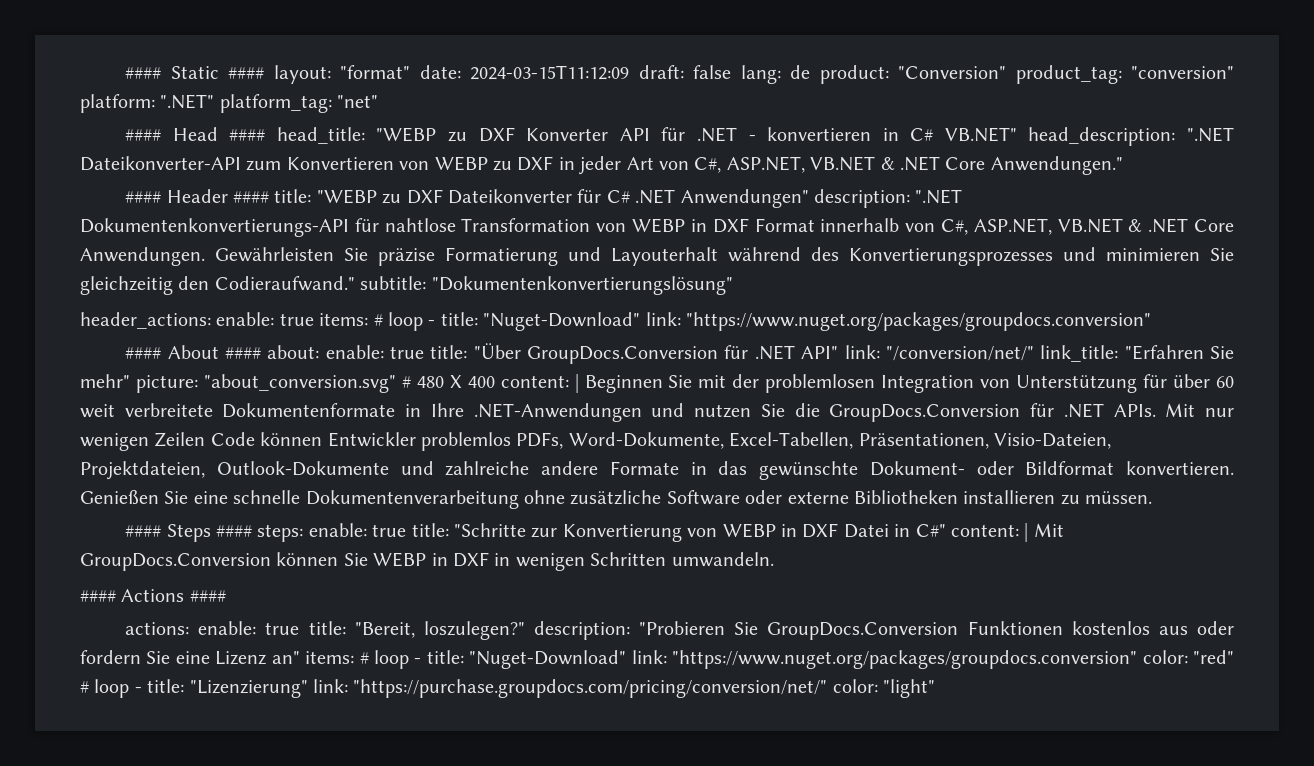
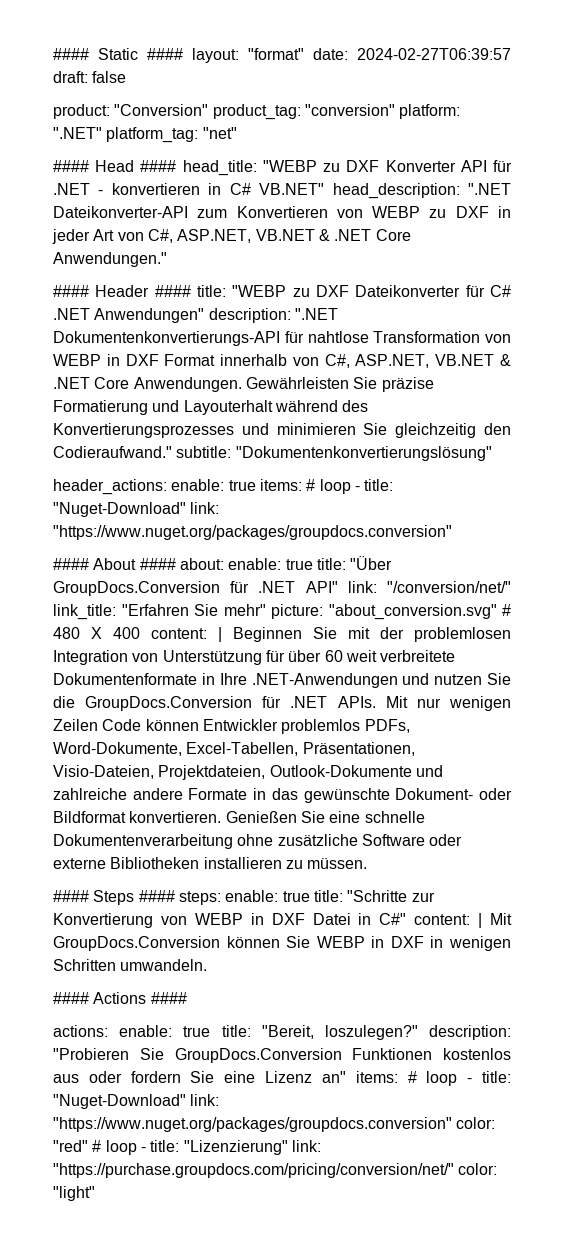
[470,65,630,80] 2024-03-15T11:12:09 -> [357,48,511,60] 2024-02-27T06:39:57
[740,65,811,84] lang: de -> (127, 77) //

